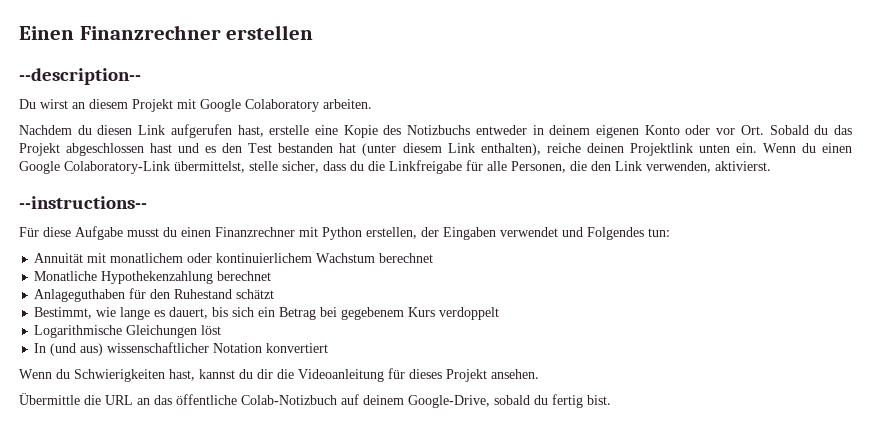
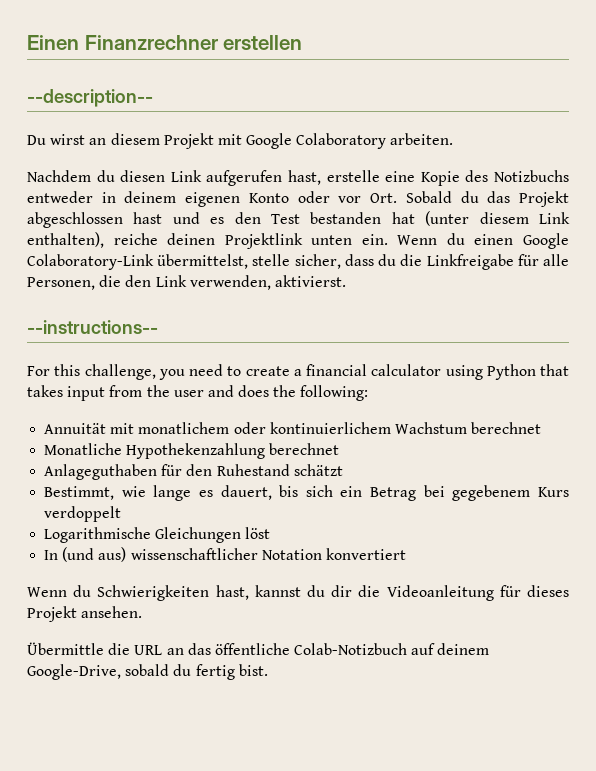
[19,226,670,240] Für diese Aufgabe musst du einen Finanzrechner mit Python erstellen, der Eingaben verwendet und Folgendes tun: -> [27,364,569,380] [27,385,369,401] For this challenge, you need to create a financial calculator using Python that takes input from the user and does the following:

